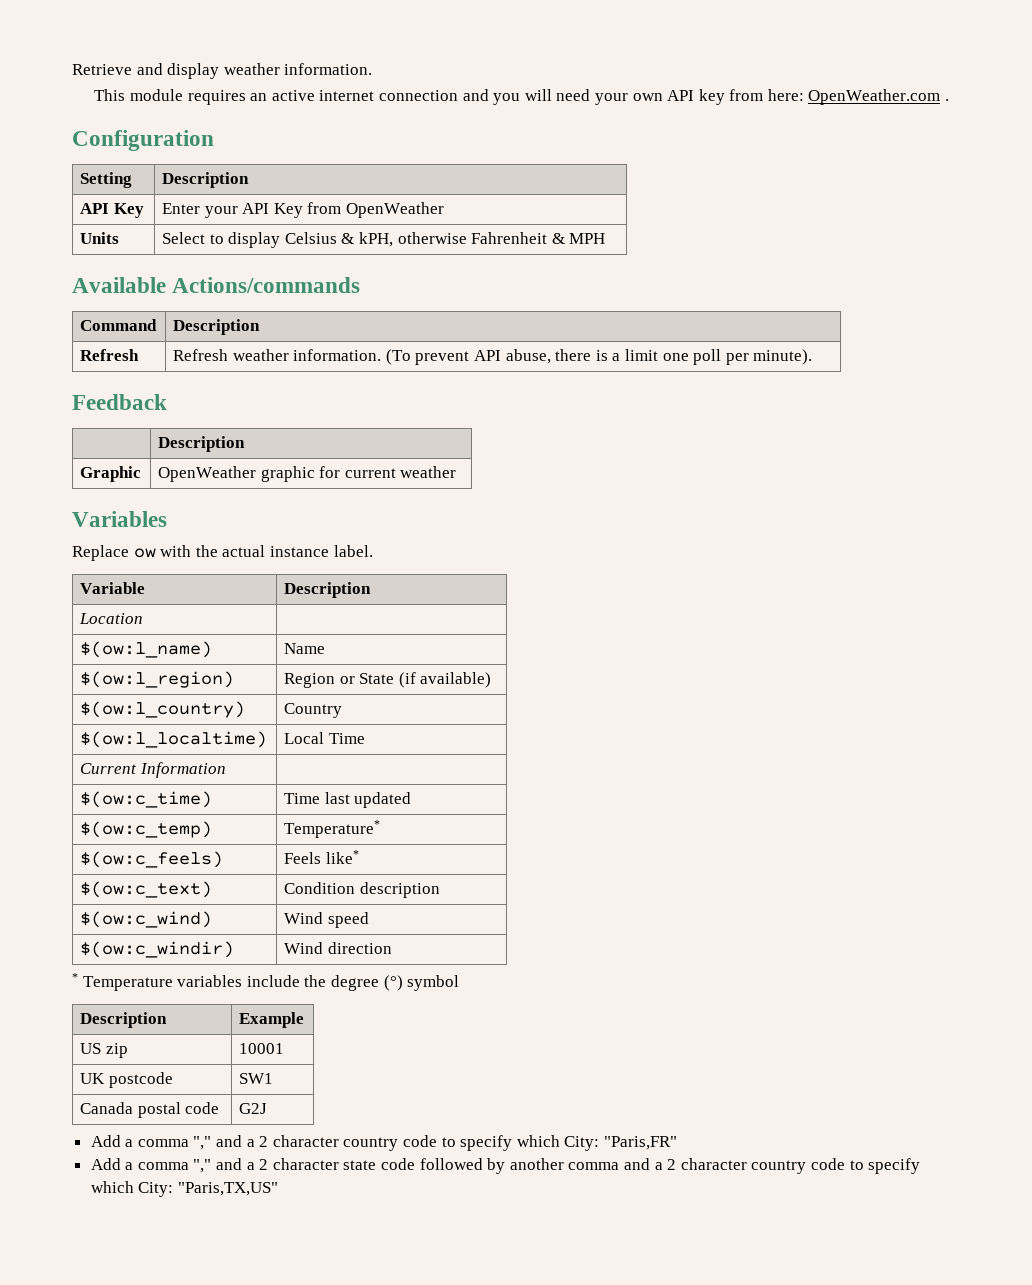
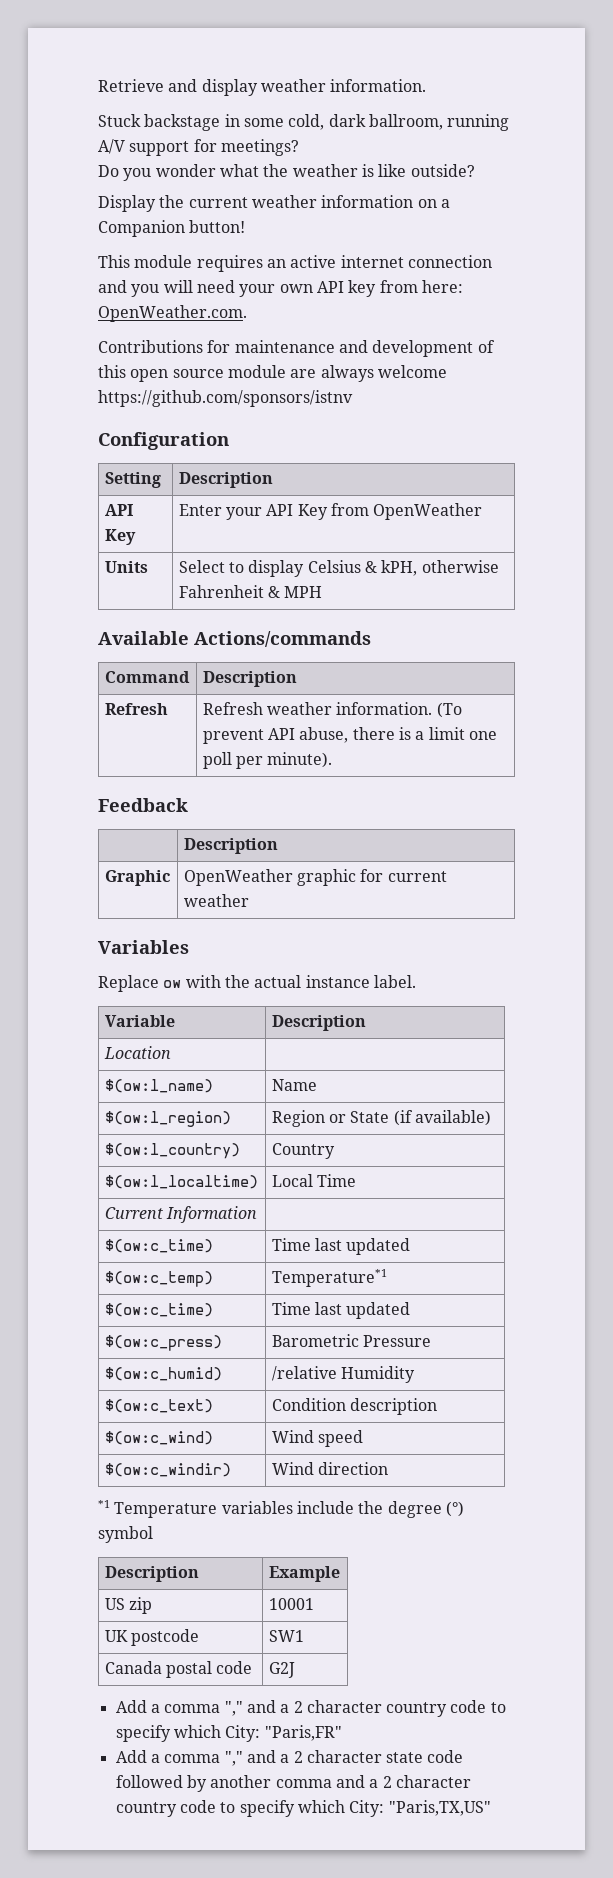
(373, 69) none -> [98,114,510,131] [98,139,299,156] [98,164,475,181] [98,195,450,212] [98,220,246,237] // Stuck backstage in some cold, dark ballroom, running A/V support for meetings? // Do you wonder what the weather is like outside? // Display the current weather information on a Companion button!
[808,89,950,105] OpenWeather.com . -> [98,305,247,322] [98,340,495,357] [98,365,447,382] [98,390,353,407] OpenWeather.com. // Contributions for maintenance and development of this open source module are always welcome https://github.com/sponsors/istnv
[284,820,381,838] [80,851,224,868] [284,850,359,864] Temperature* // $(ow:c_feels) | Feels like* -> [271,1269,387,1287] [104,1303,213,1317] [271,1302,411,1319] [104,1335,222,1351] [271,1334,431,1347] [104,1367,222,1381] [271,1366,415,1383] Temperature*1 // $(ow:c_time) | Time last updated // $(ow:c_press) | Barometric Pressure // $(ow:c_humid) | /relative Humidity
[72,973,78,981] * -> [98,1500,110,1508] *1

